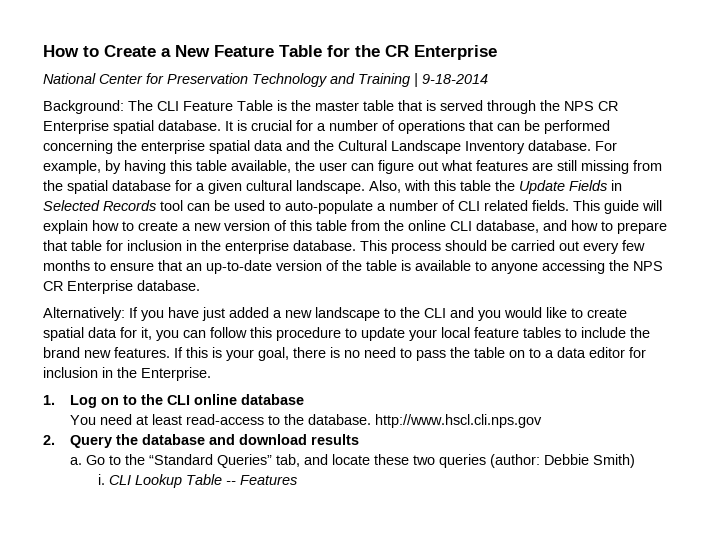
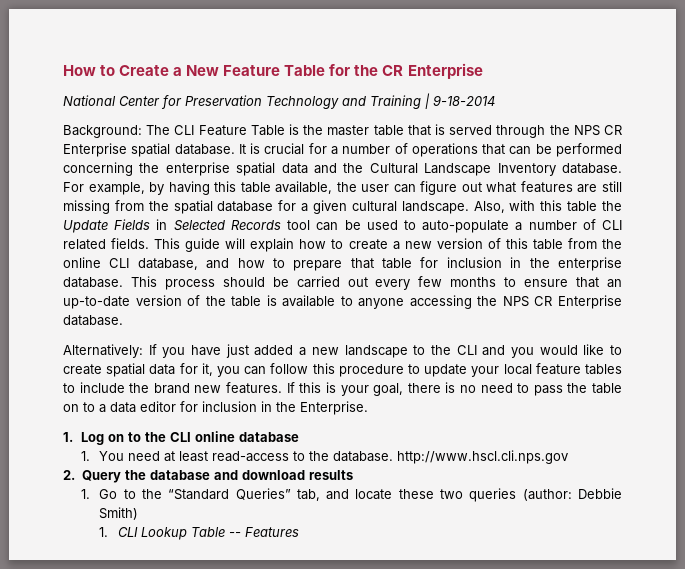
(305, 399) none -> [81,451,91,461] 1.
[70,457,83,465] a. -> [81,489,91,499] 1.
[97,474,105,485] i. -> [99,527,109,537] 1.

